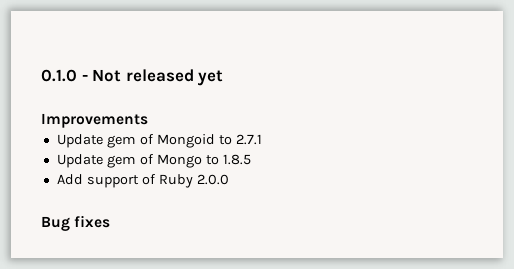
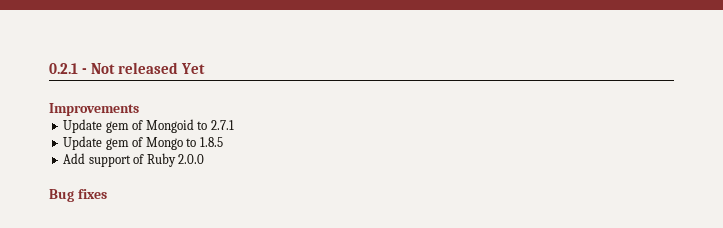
[41,69,77,82] 0.1.0 -> [49,63,78,74] 0.2.1
[198,70,224,86] yet -> [180,63,205,74] Yet

